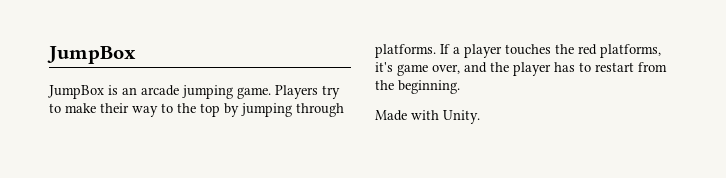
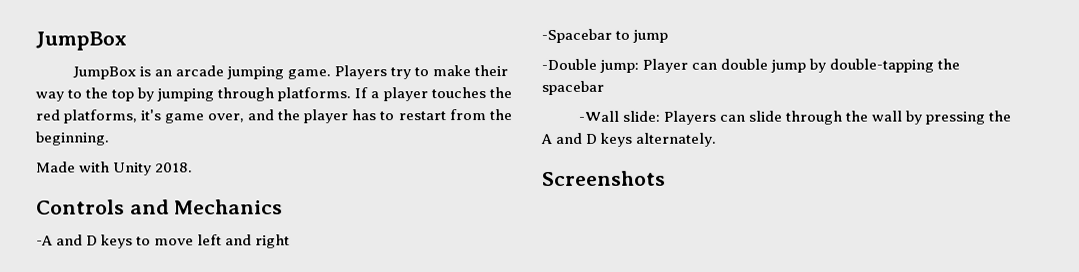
[443,110,480,124] Unity. -> [113,162,194,176] [36,199,284,215] [36,234,291,249] [541,28,669,43] [541,58,961,73] [541,80,604,95] [577,110,1012,125] [540,132,718,147] [542,170,666,186] Unity 2018. // Controls and Mechanics // -A and D keys to move left and right // -Spacebar to jump // -Double jump: Player can double jump by double-tapping the spacebar // -Wall slide: Players can slide through the wall by pressing the A and D keys alternately. // Screenshots

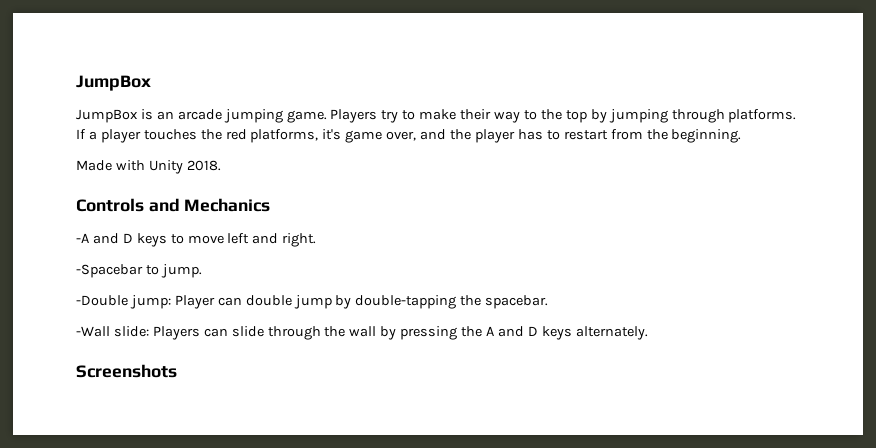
[255,234,291,249] right -> [282,233,317,247] right.
[632,29,669,43] jump -> [160,264,202,278] jump.
[541,80,604,95] spacebar -> [485,295,549,309] spacebar.

